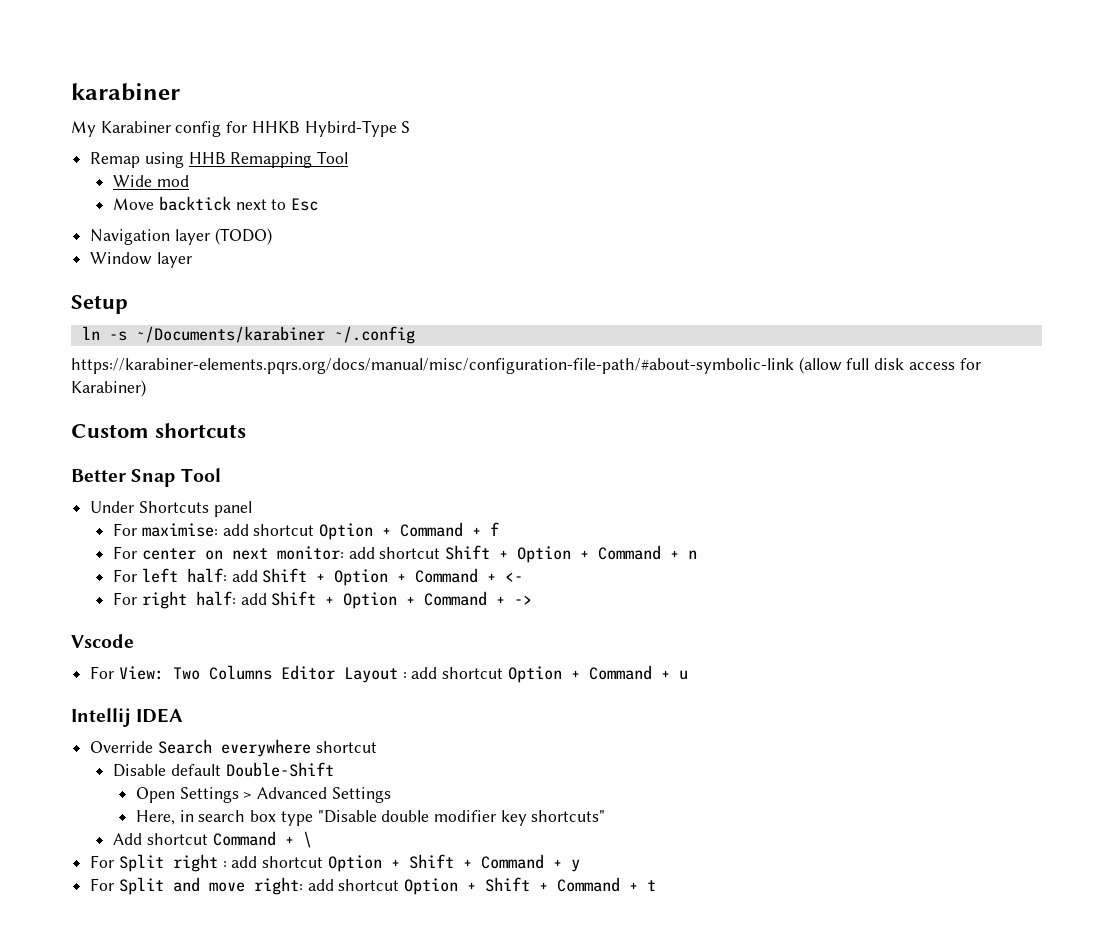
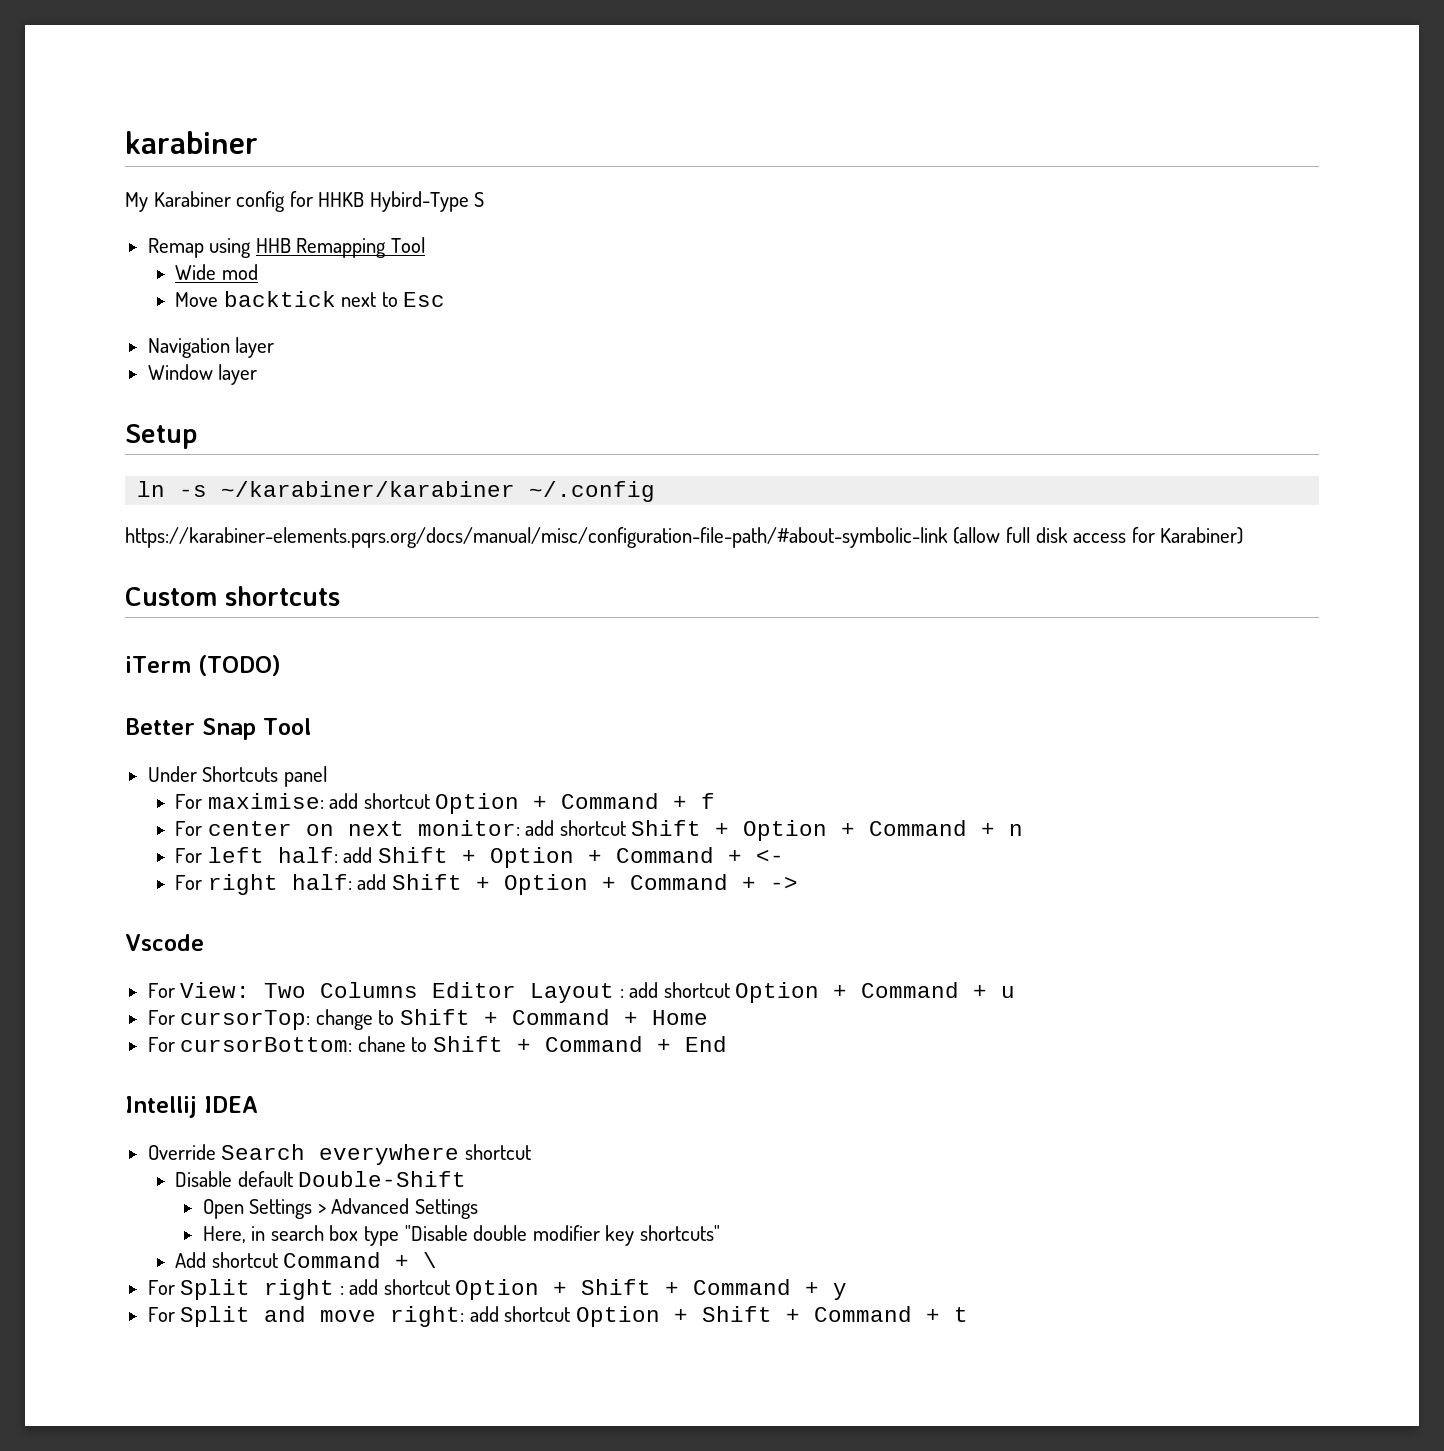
[214,228,272,245] (TODO) -> (275, 347) none
[135,326,325,343] ~/Documents/karabiner -> [221,481,516,497] ~/karabiner/karabiner
(246, 430) none -> [125,655,281,676] // iTerm (TODO)
(688, 675) none -> [147,1009,708,1030] [147,1036,727,1052] // For cursorTop: change to Shift + Command + Home // For cursorBottom: chane to Shift + Command + End

